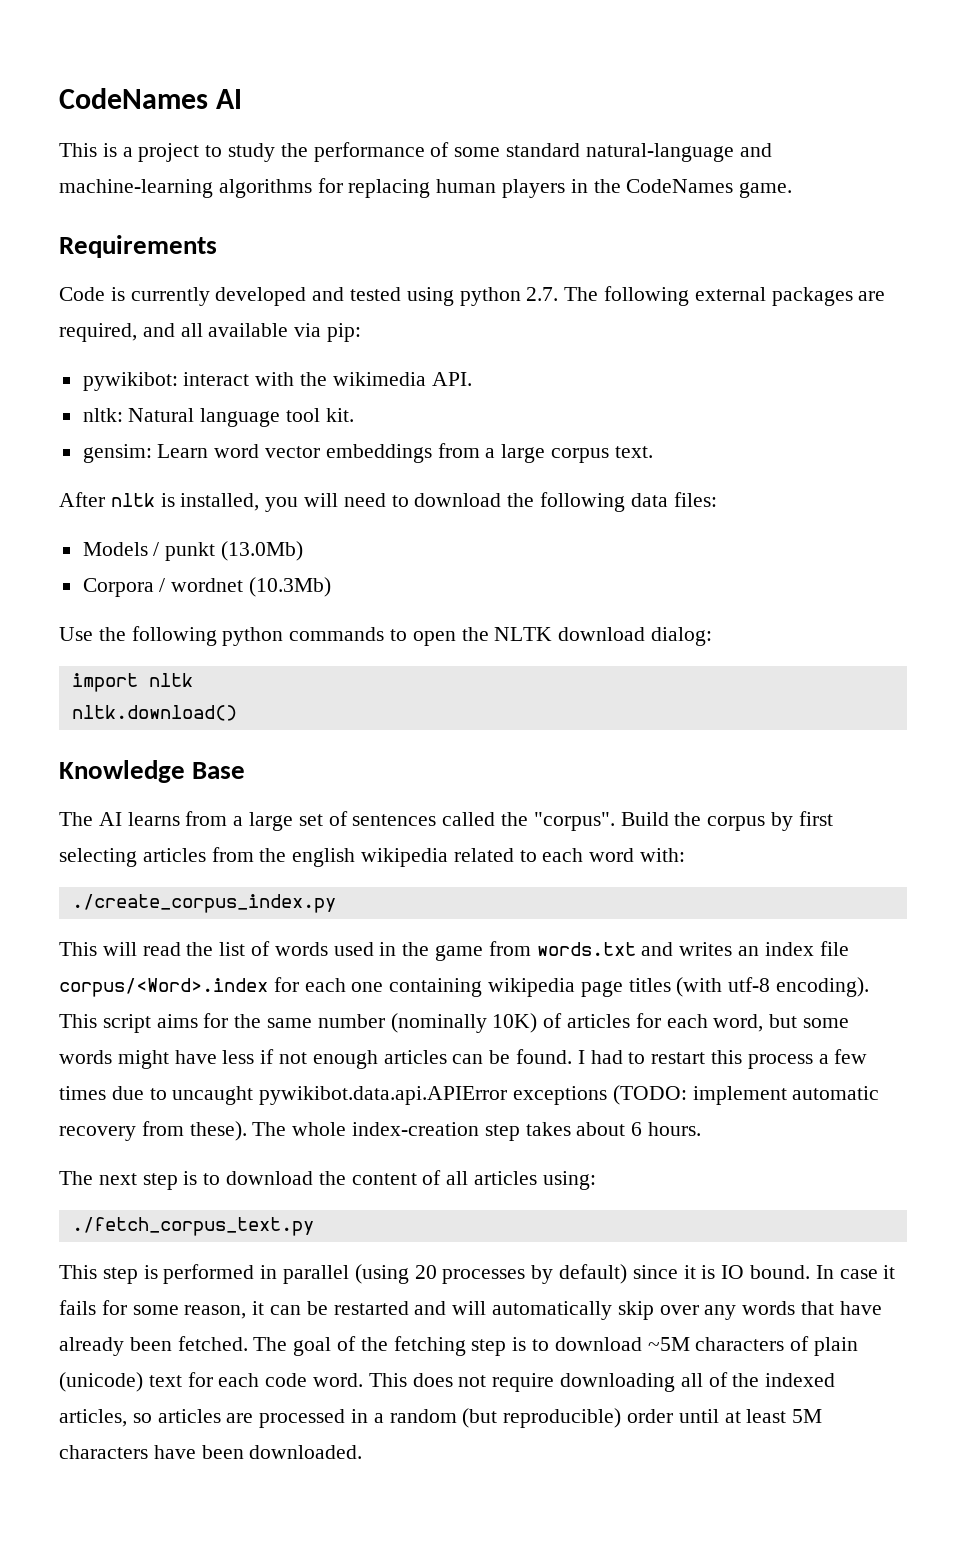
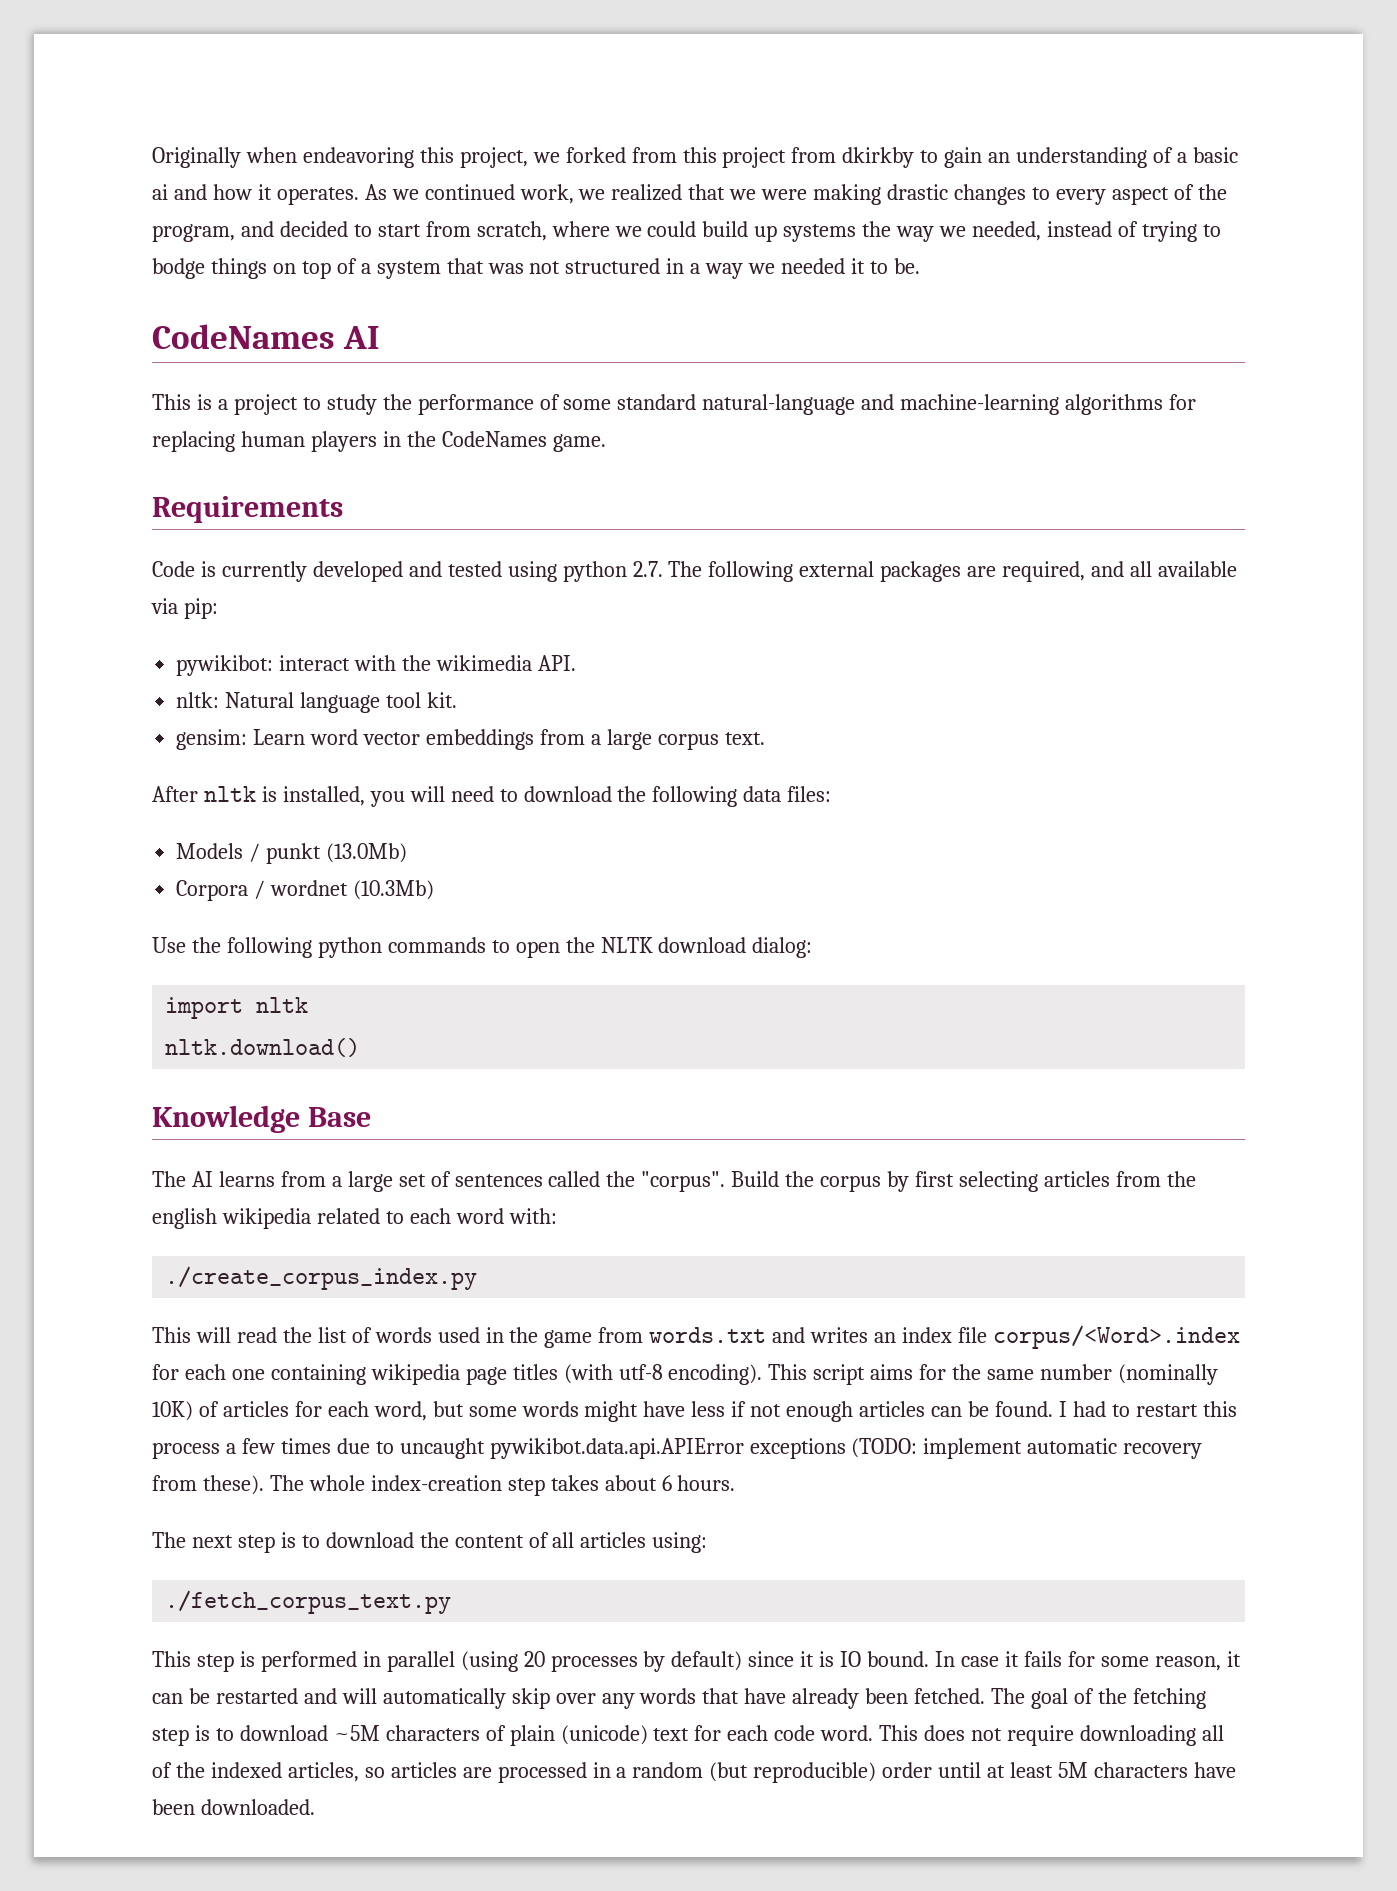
(59, 98) none -> [152,147,1238,168] [152,184,1227,205] [152,221,1221,242] [152,258,920,279] Originally when endeavoring this project, we forked from this project from dkirkby to gain an understanding of a basic ai and how it operates. As we continued work, we realized that we were making drastic changes to every aspect of the program, and decided to start from scratch, where we could build up systems the way we needed, instead of trying to bodge things on top of a system that was not structured in a way we needed it to be. //

